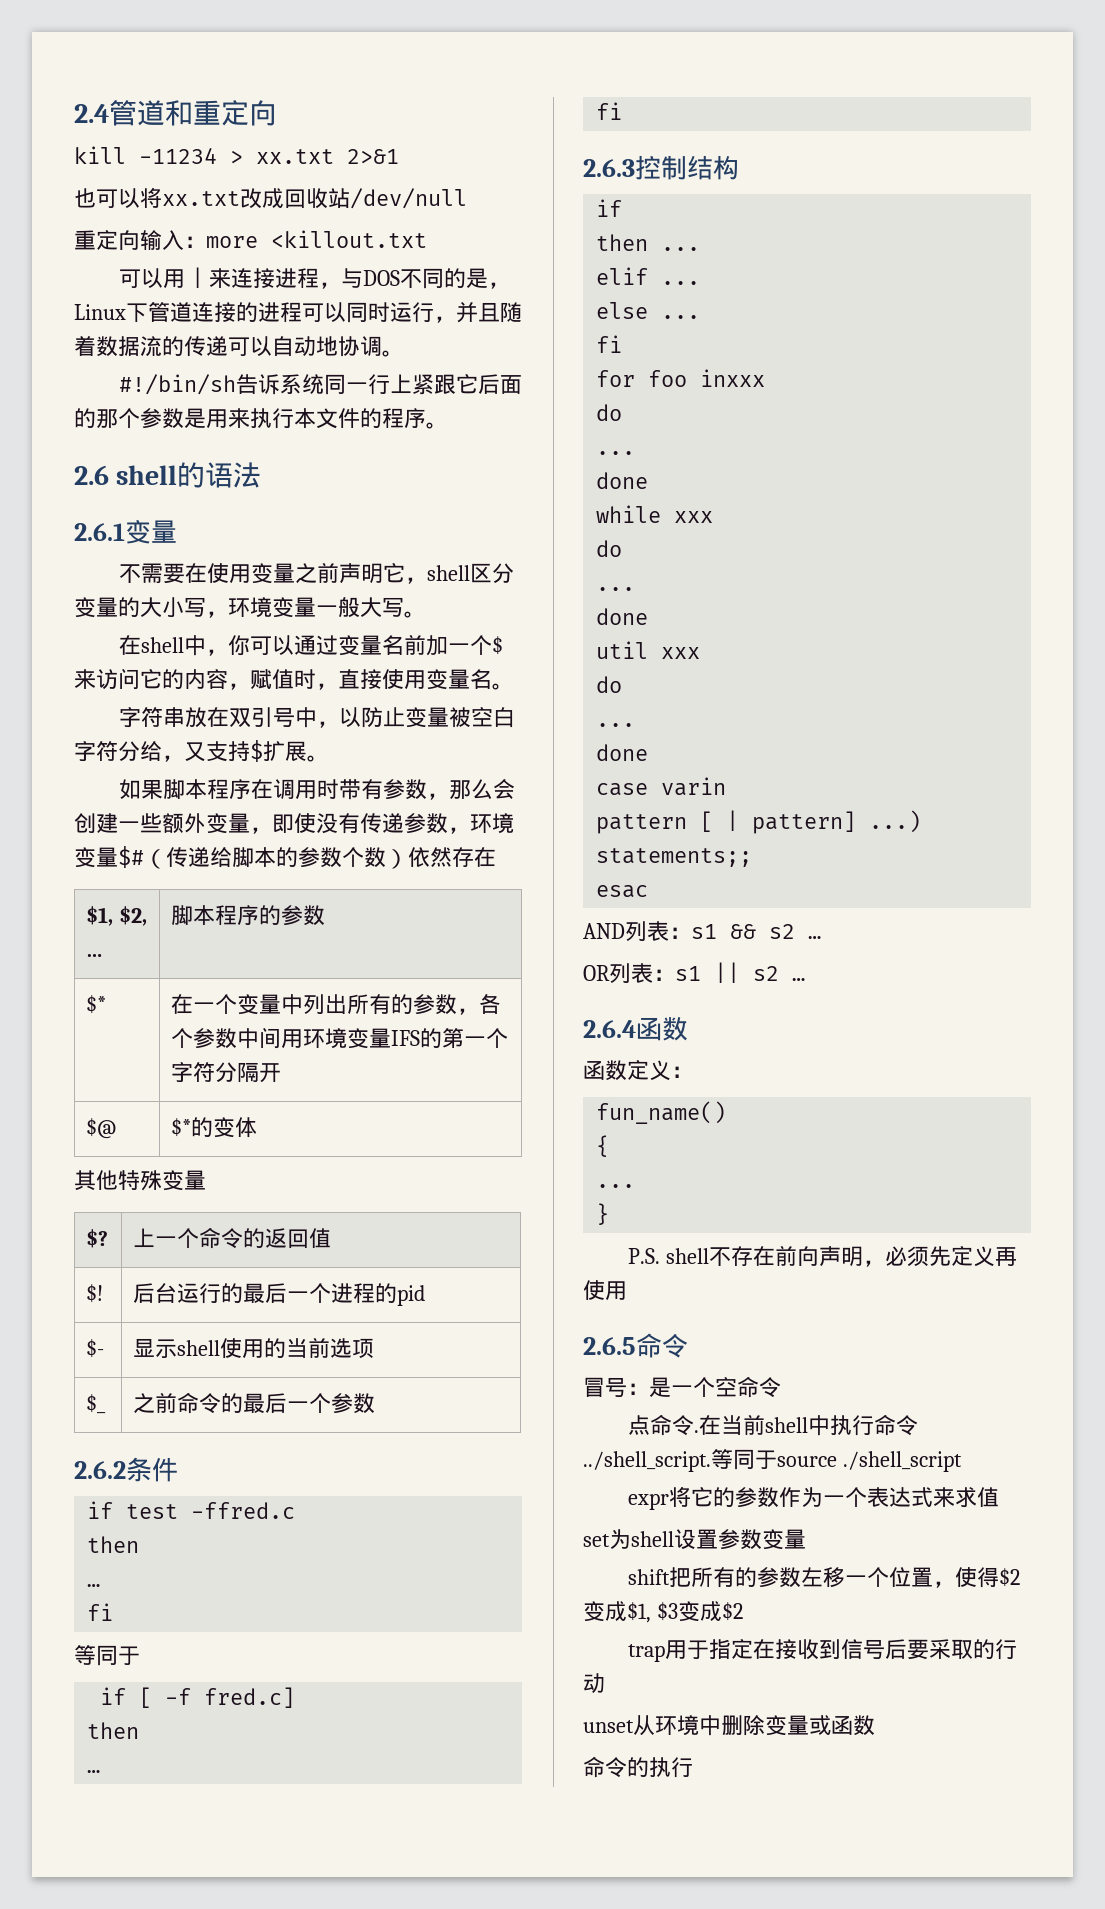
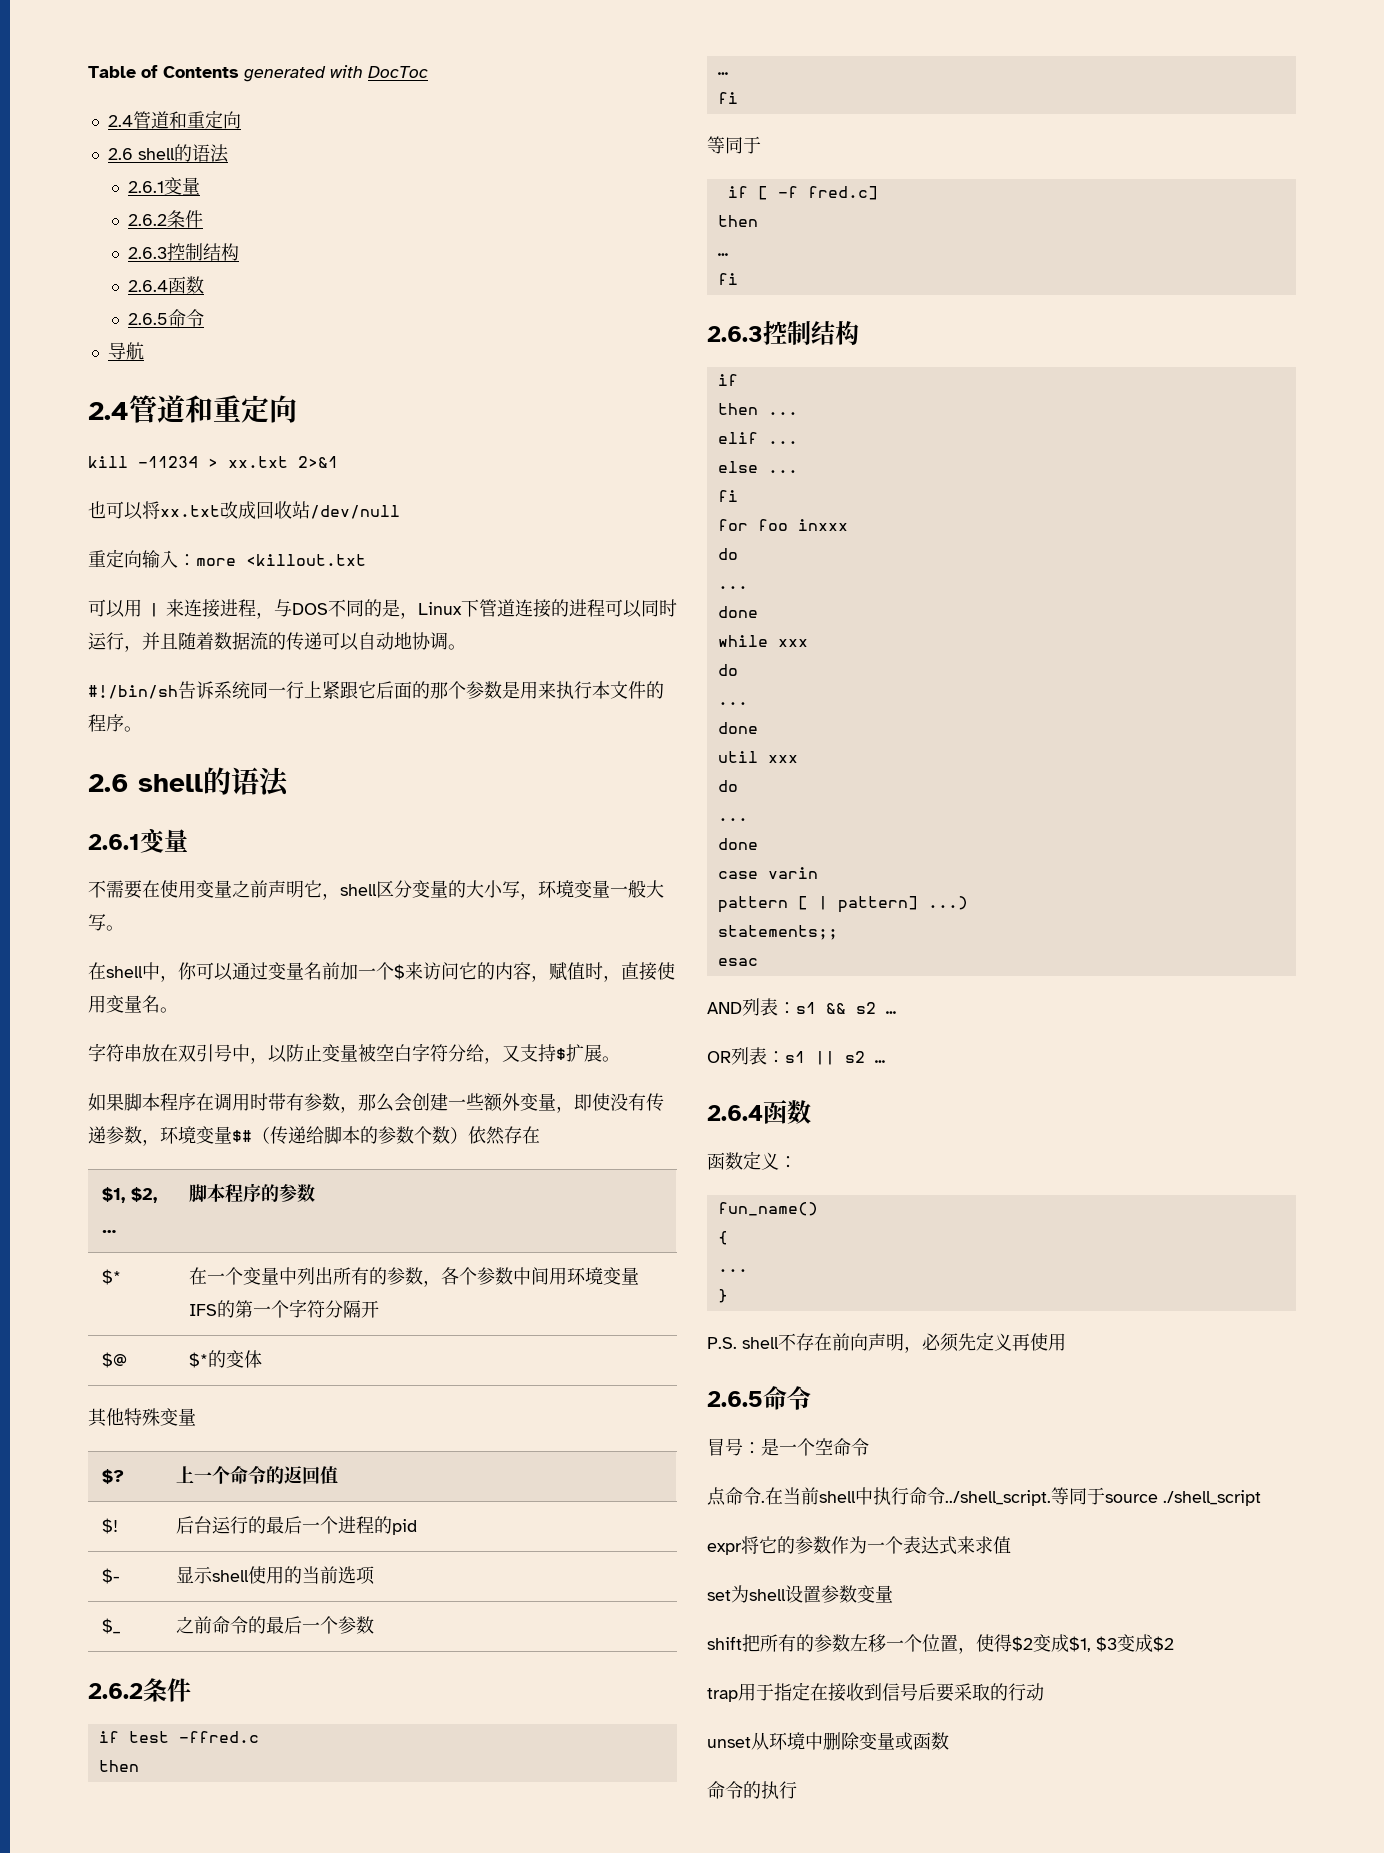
(74, 113) none -> [88,65,428,82] [107,110,241,129] [107,144,229,163] [128,177,201,195] [128,210,204,228] [128,243,240,261] [128,276,205,294] [128,309,205,327] [107,342,144,360] Table of Contents generated with DocToc // 2.4管道和重定向 // 2.6 shell的语法 // 2.6.1变量 // 2.6.2条件 // 2.6.3控制结构 // 2.6.4函数 // 2.6.5命令 // 导航 //

